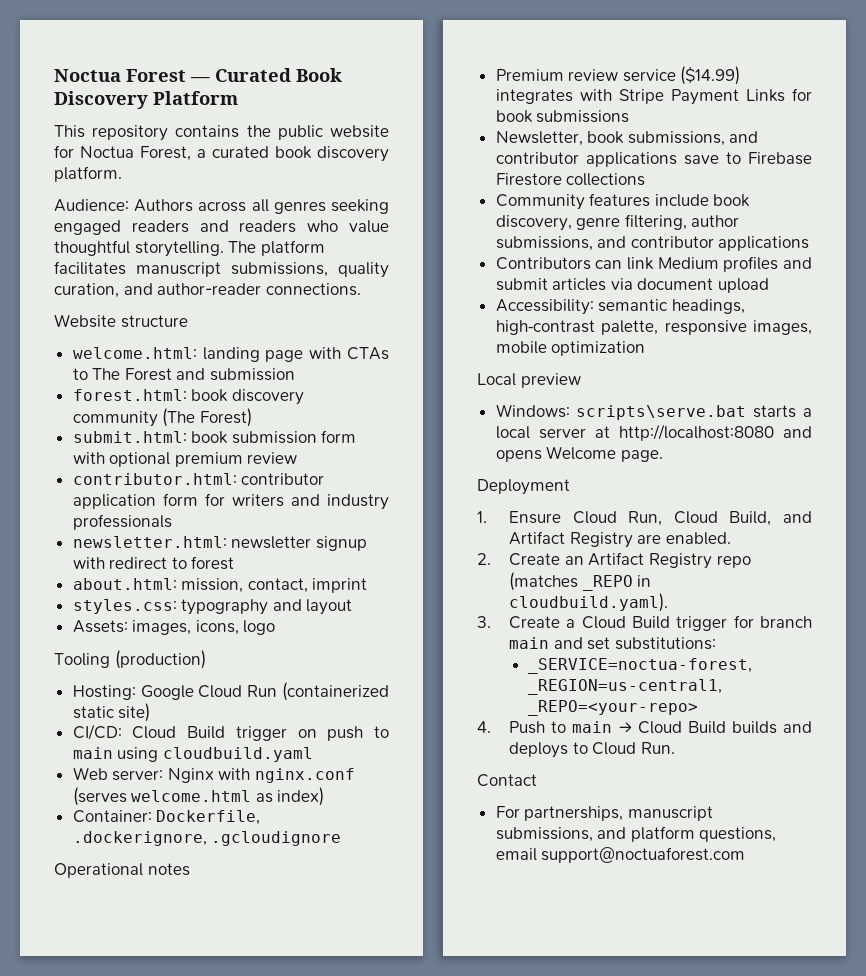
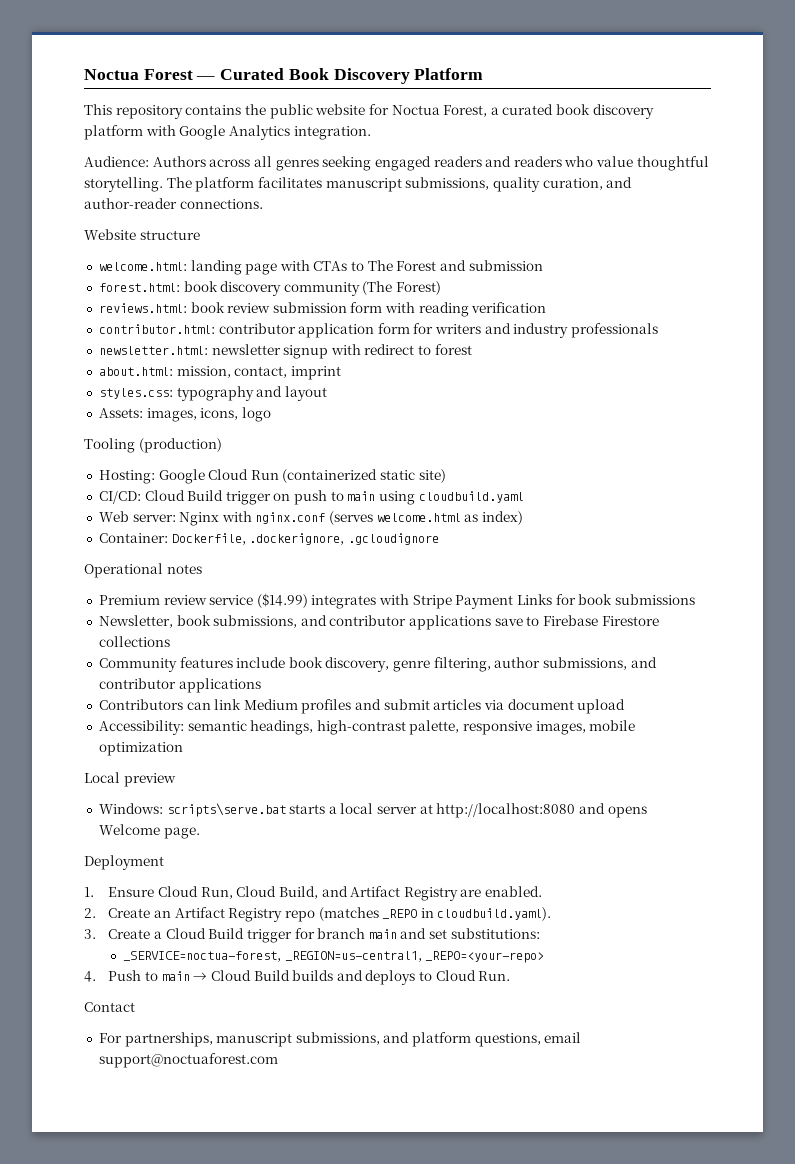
[54,166,122,182] platform. -> [84,125,371,140] platform with Google Analytics integration.
[72,430,357,444] [72,452,298,467] submit.html: book submission form with optional premium review -> [98,302,547,317] reviews.html: book review submission form with reading verification

